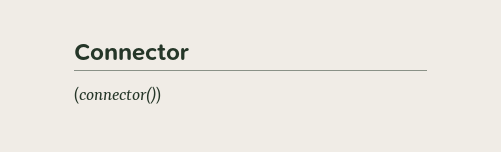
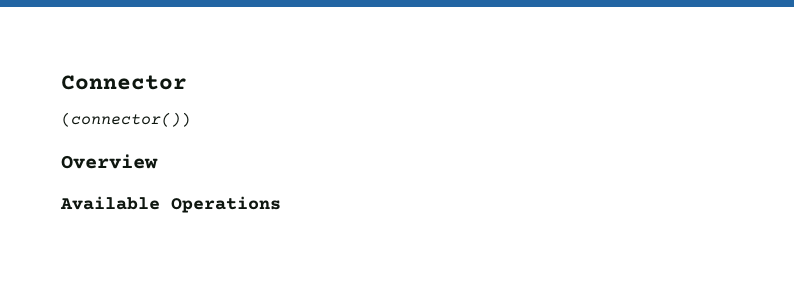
(161, 95) none -> [61,154,158,169] [60,196,281,213] // Overview // Available Operations

